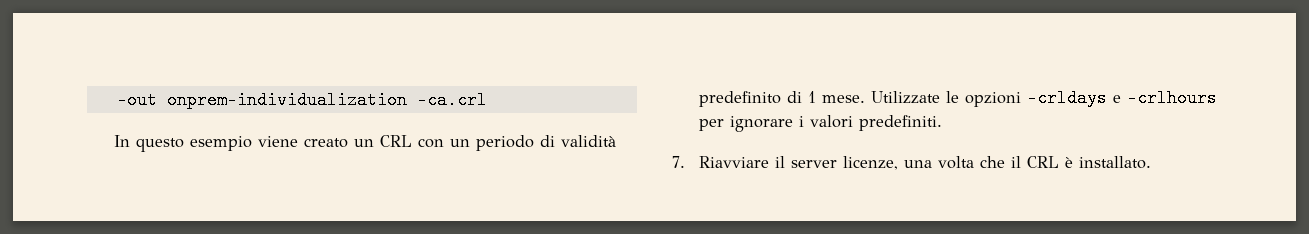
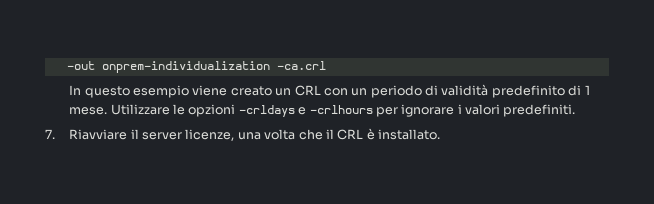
[871,91,941,104] Utilizzate -> [110,104,170,115] Utilizzare

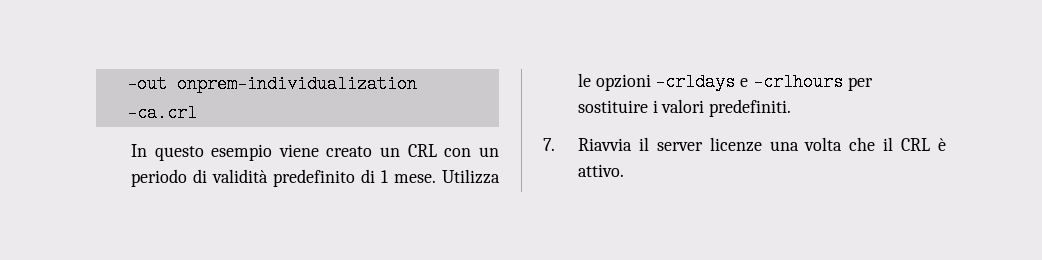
[110,104,170,115] Utilizzare -> [442,169,501,184] Utilizza
[401,104,455,117] ignorare -> [577,100,648,113] sostituire
[69,129,128,140] Riavviare -> [577,138,632,151] Riavvia
[185,129,235,141] licenze, -> [709,137,762,152] licenze
[378,129,441,140] installato. -> [577,164,624,177] attivo.

